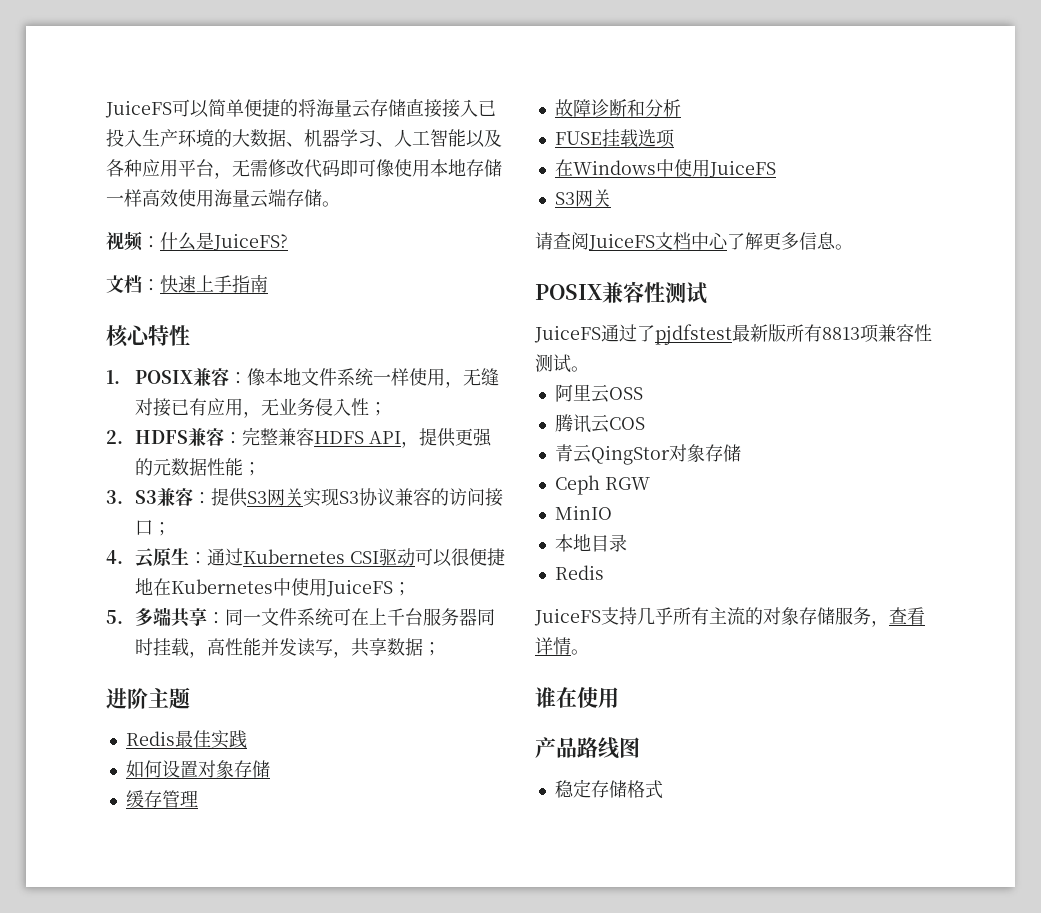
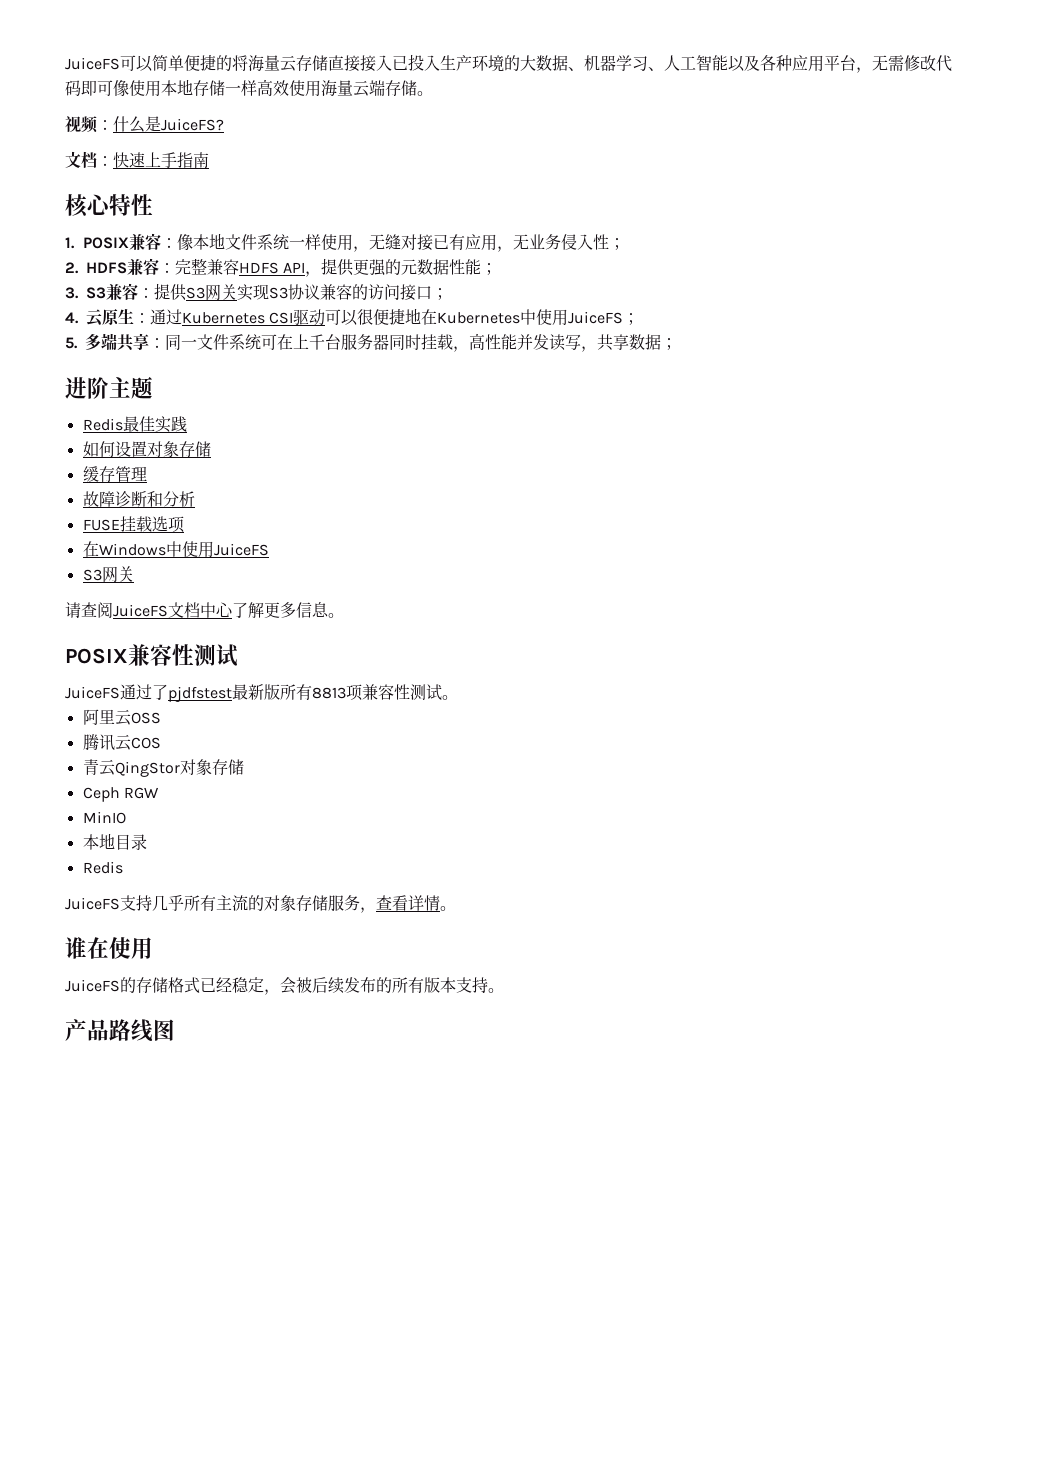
(619, 697) none -> [65,977,504,995] // JuiceFS的存储格式已经稳定，会被后续发布的所有版本支持。
[554,779,663,799] // 稳定存储格式 -> (175, 1030) none

